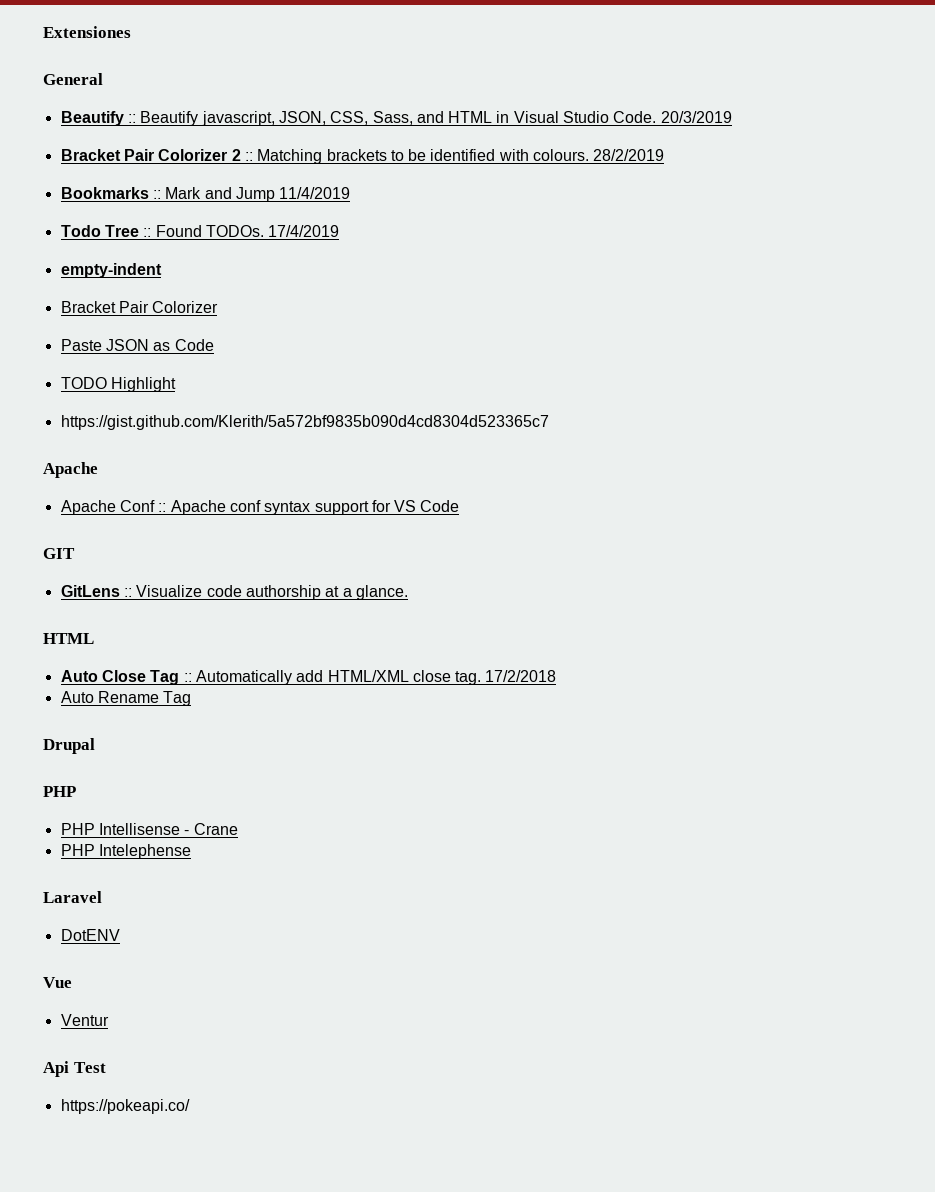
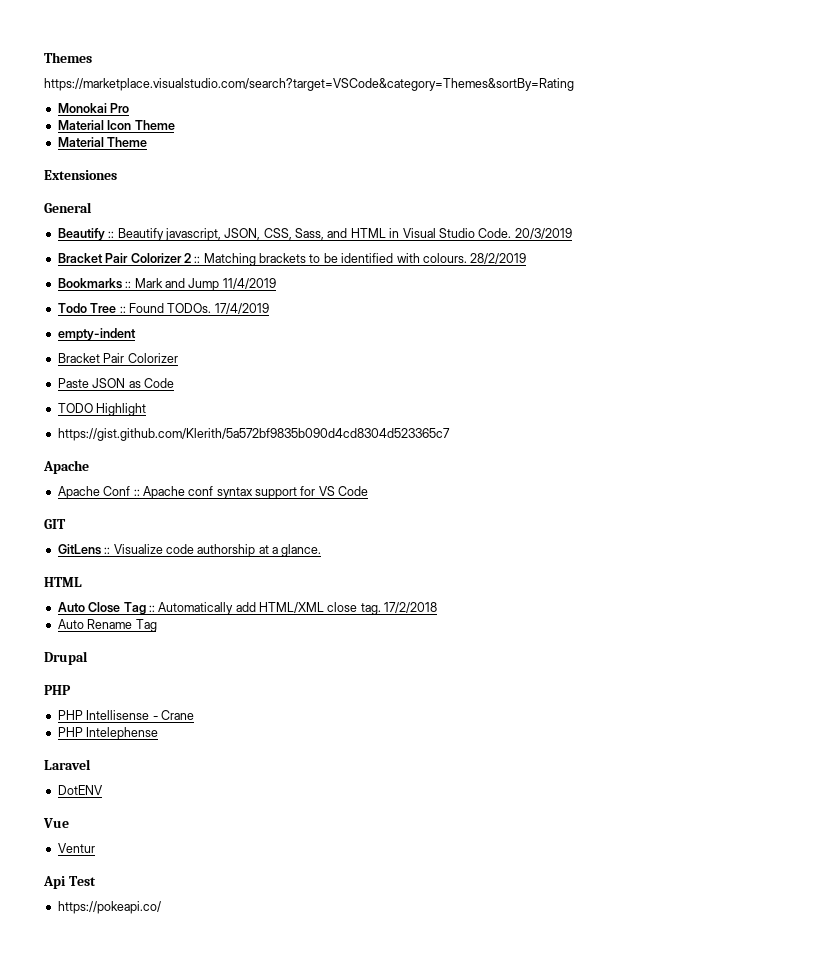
(43, 32) none -> [44,52,92,63] [44,78,574,91] [57,103,130,113] [57,120,175,130] [57,137,148,147] Themes // https://marketplace.visualstudio.com/search?target=VSCode&category=Themes&sortBy=Rating // Monokai Pro // Material Icon Theme // Material Theme //

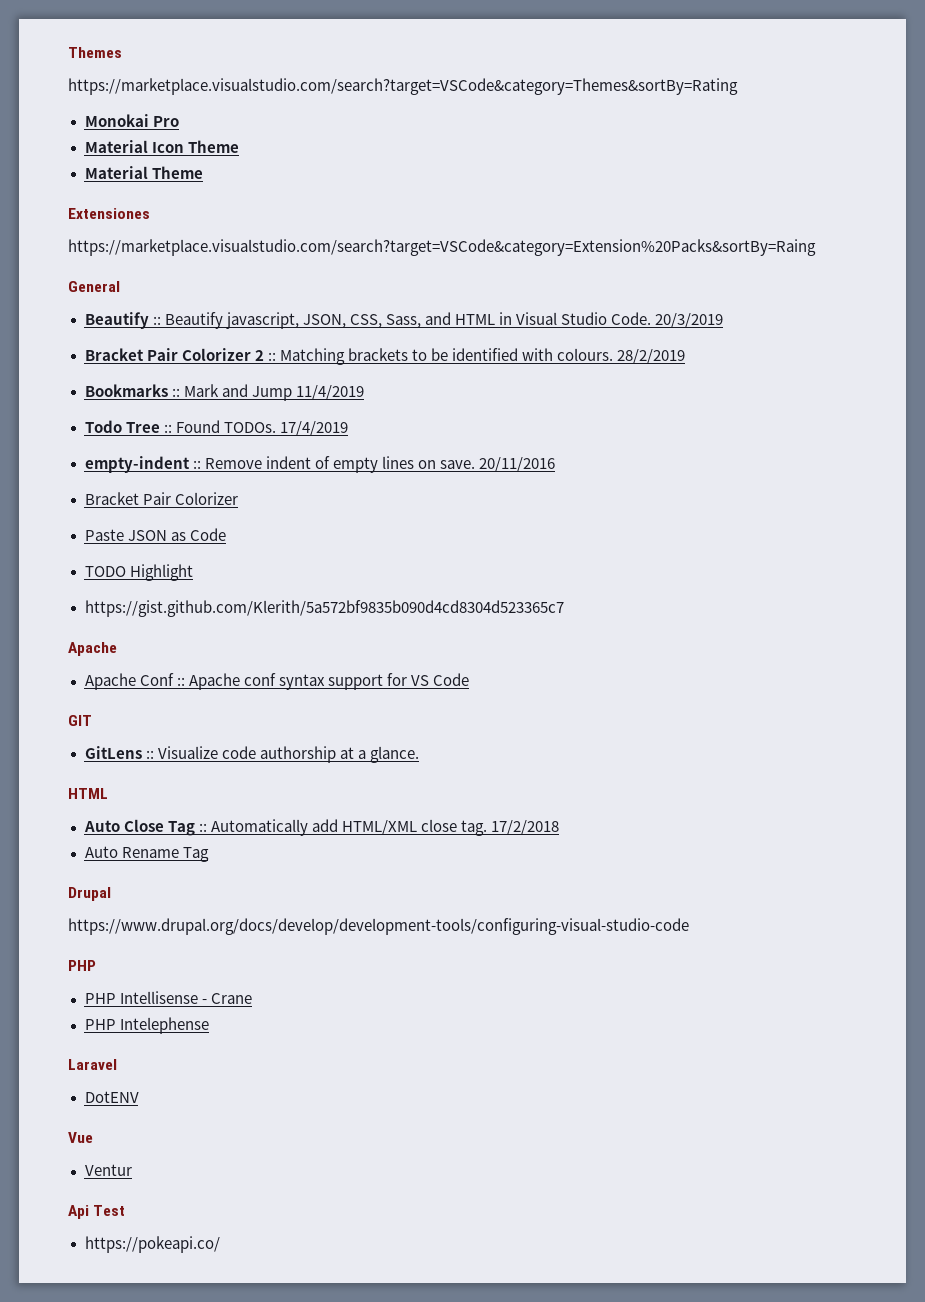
(117, 175) none -> [68,239,816,256] // https://marketplace.visualstudio.com/search?target=VSCode&category=Extension%20Packs&sortBy=Raing
(136, 334) none -> [192,456,555,473] :: Remove indent of empty lines on save. 20/11/2016
(88, 658) none -> [68,918,689,935] // https://www.drupal.org/docs/develop/development-tools/configuring-visual-studio-code

